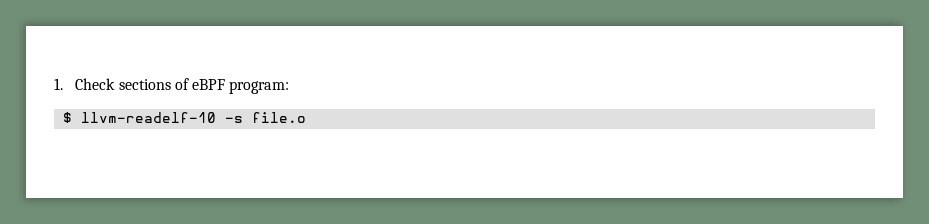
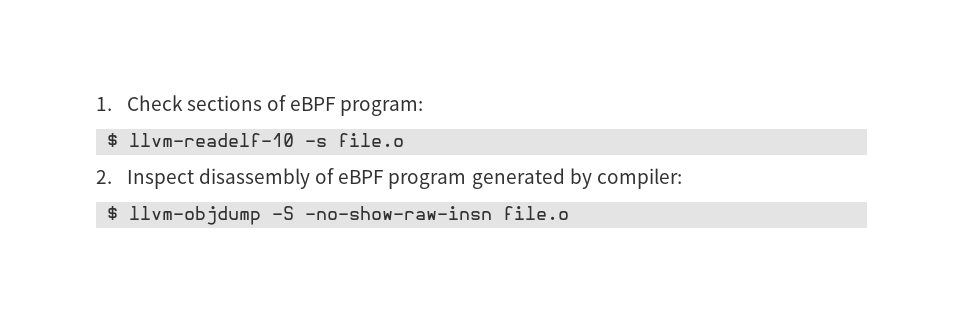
(307, 117) none -> [96,168,682,189] [107,206,570,225] // 2. Inspect disassembly of eBPF program generated by compiler: // $ llvm-objdump -S -no-show-raw-insn file.o

